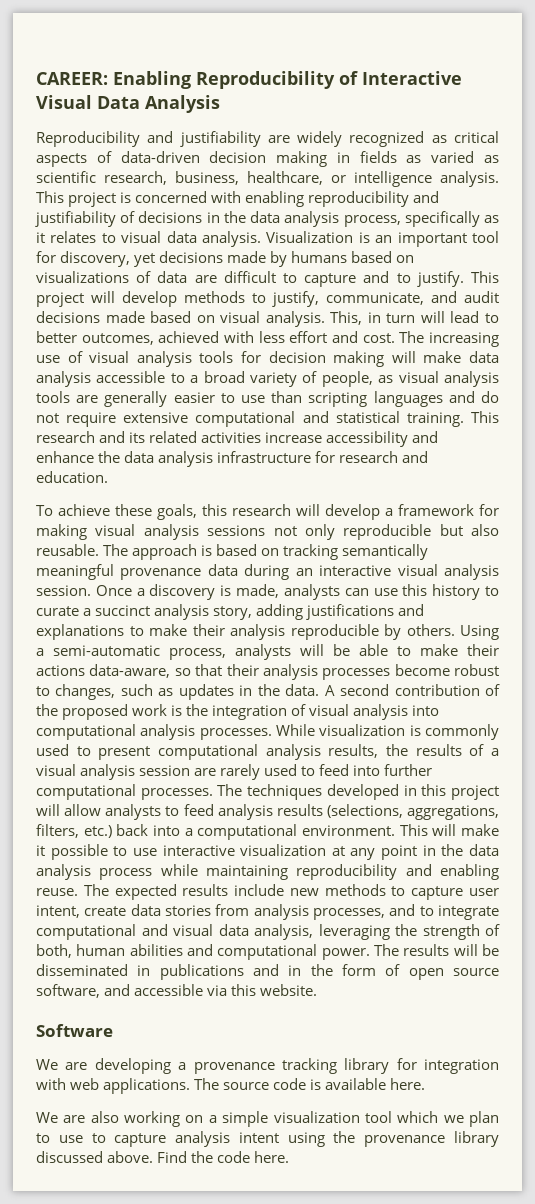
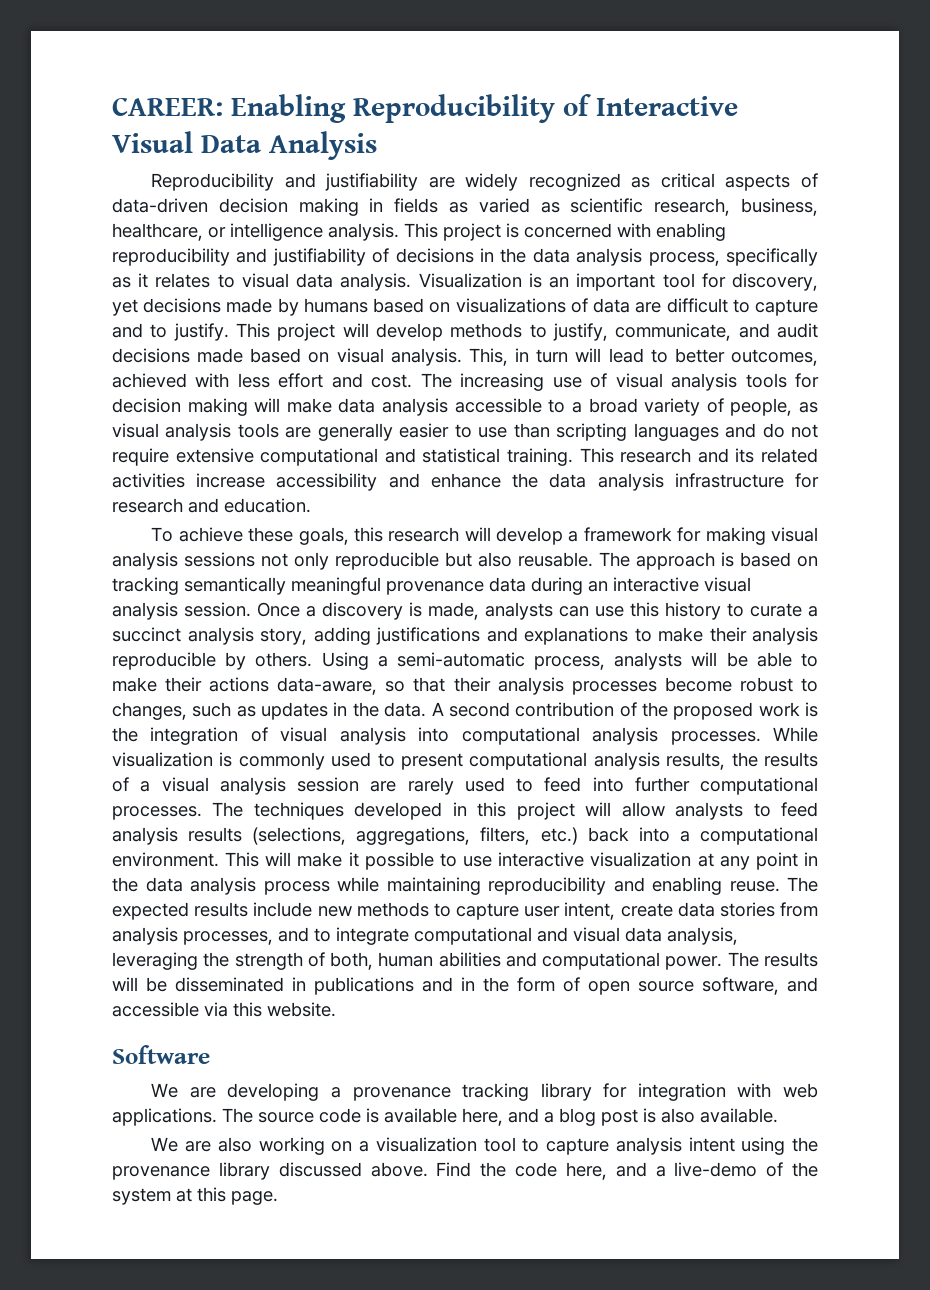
[390,1078,426,1090] here. -> [462,1108,778,1126] here, and a blog post is also available.
[222,1111,269,1127] simple -> (370, 1146) none
[397,1111,500,1127] [36,1133,83,1143] which we plan to use -> (516, 1144) none
[254,1151,290,1163] here. -> [565,1162,818,1180] [112,1187,278,1205] here, and a live-demo of the system at this page.

